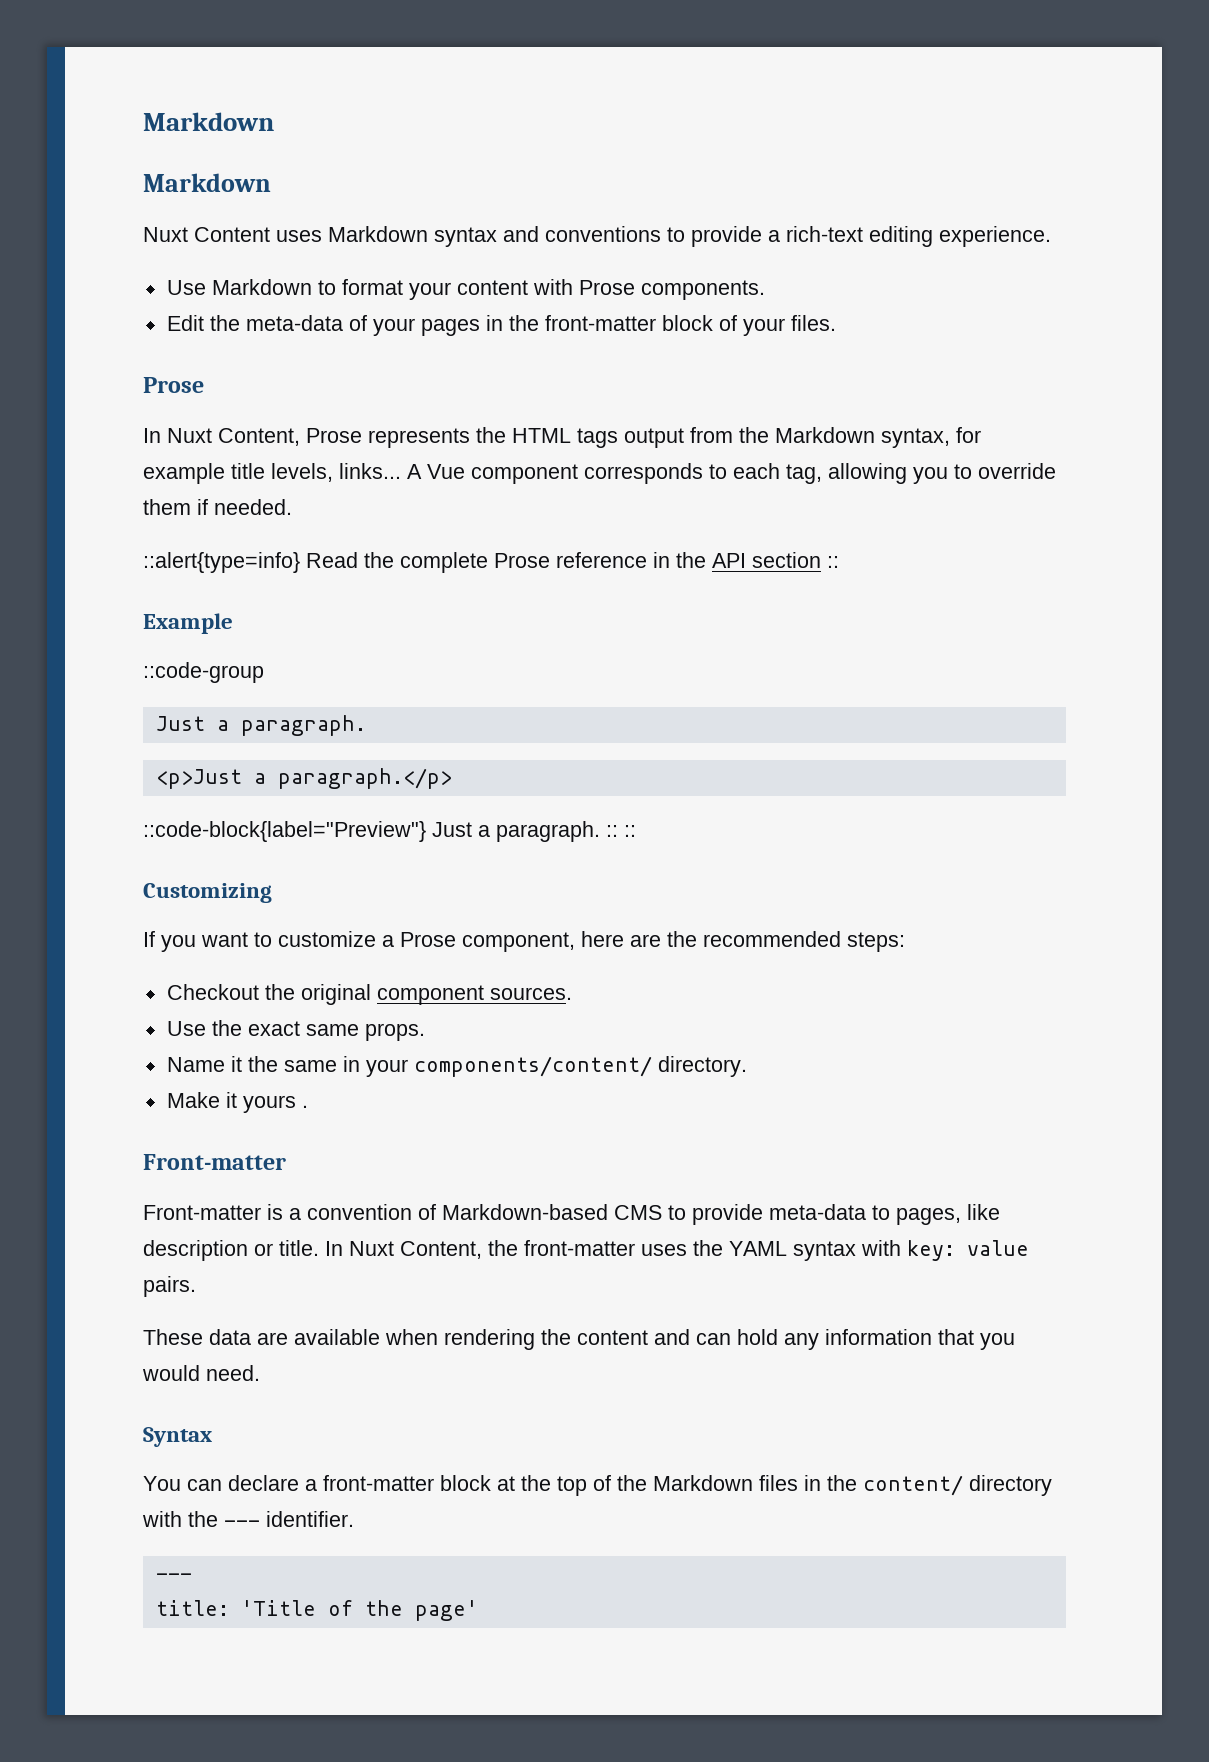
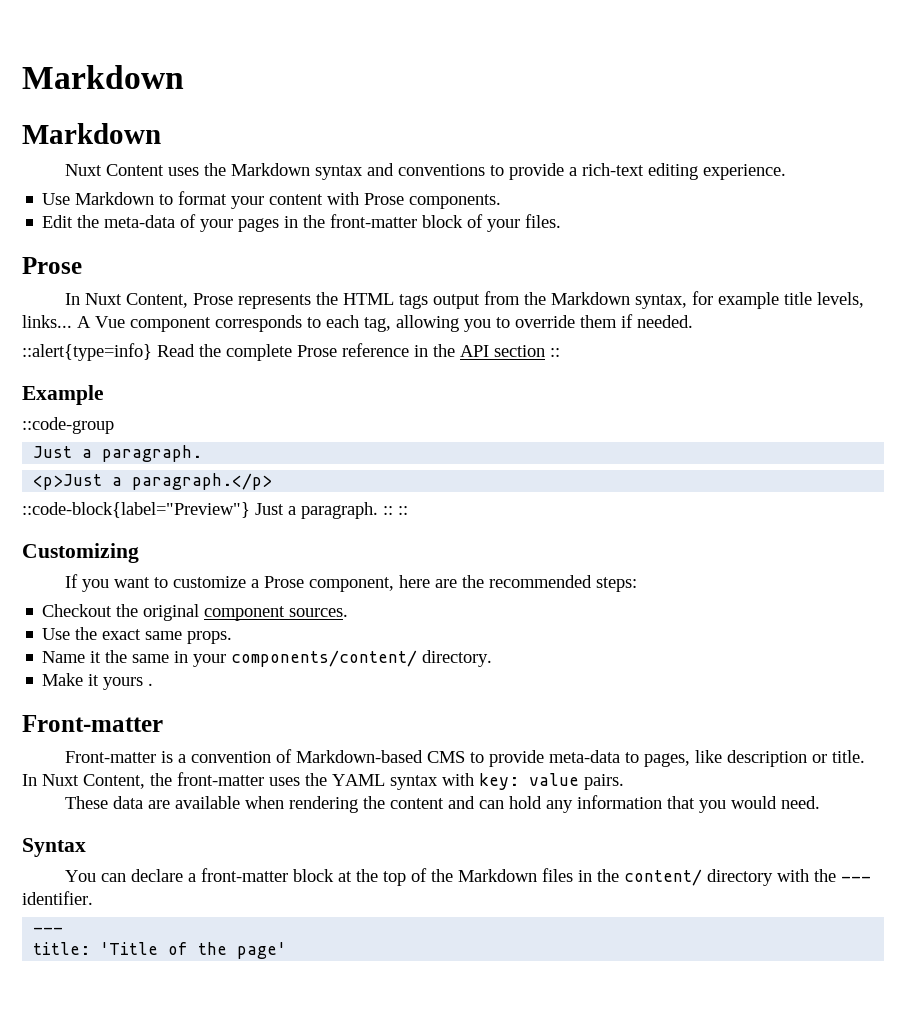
(322, 236) none -> [203,163,226,176] the

